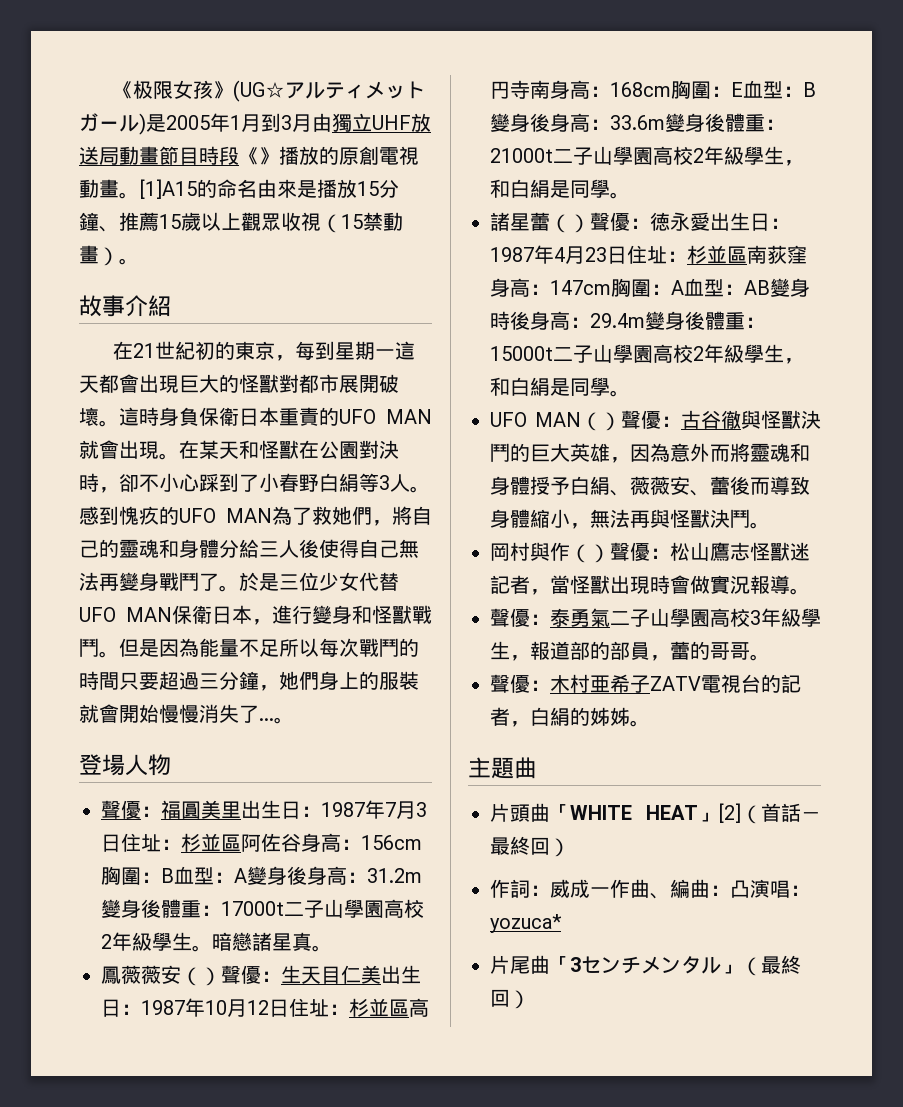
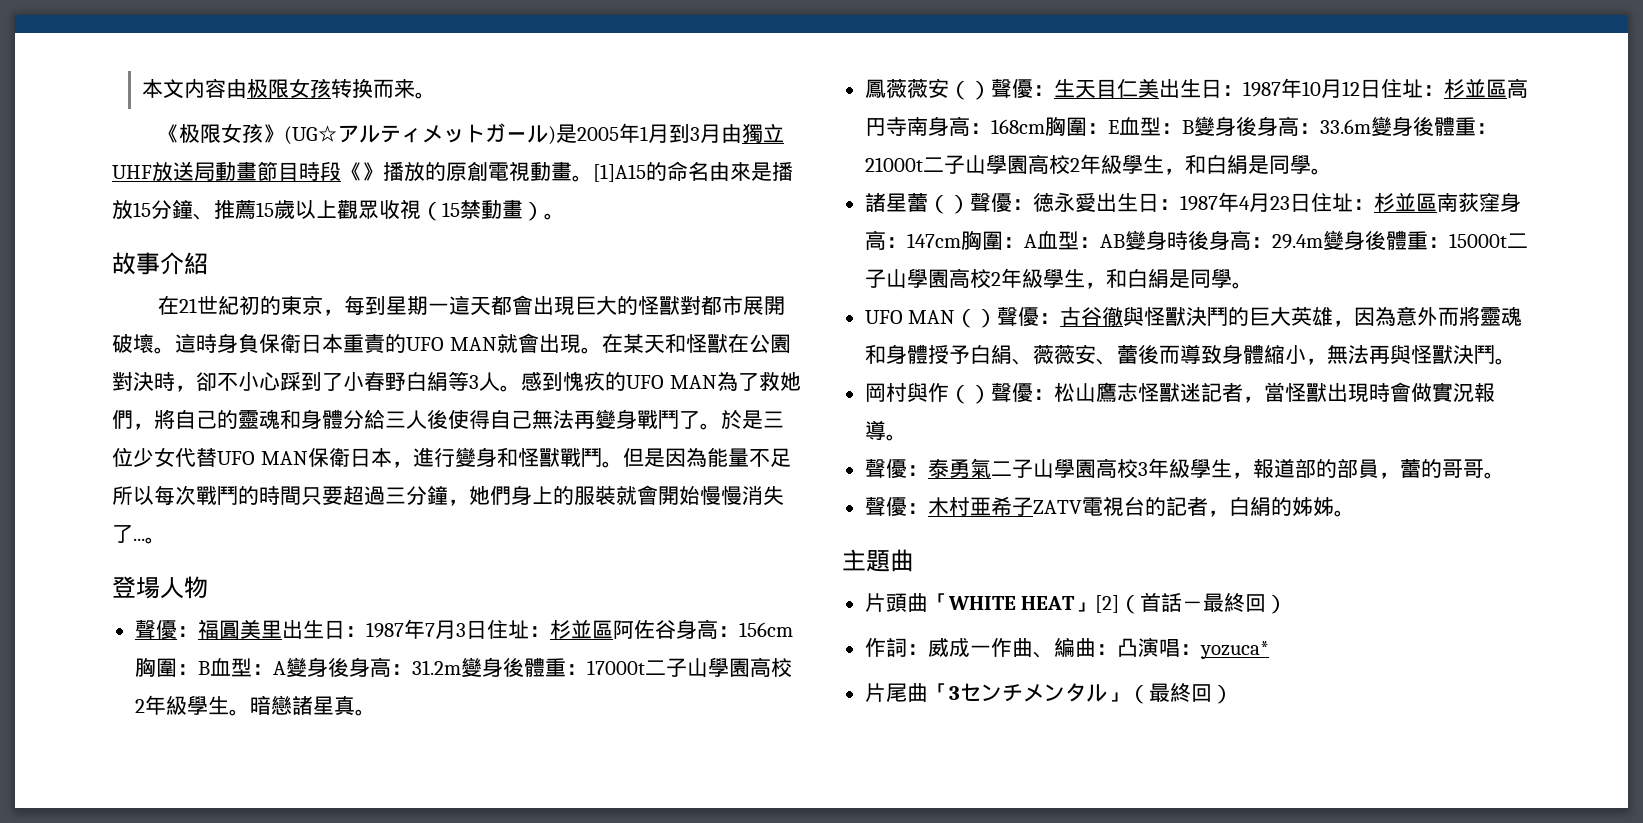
(112, 90) none -> [141,78,436,99] 本文内容由极限女孩转换而来。 //

